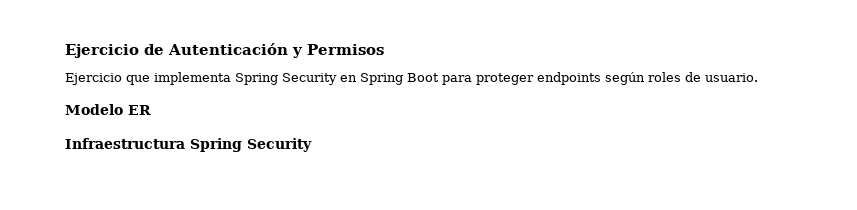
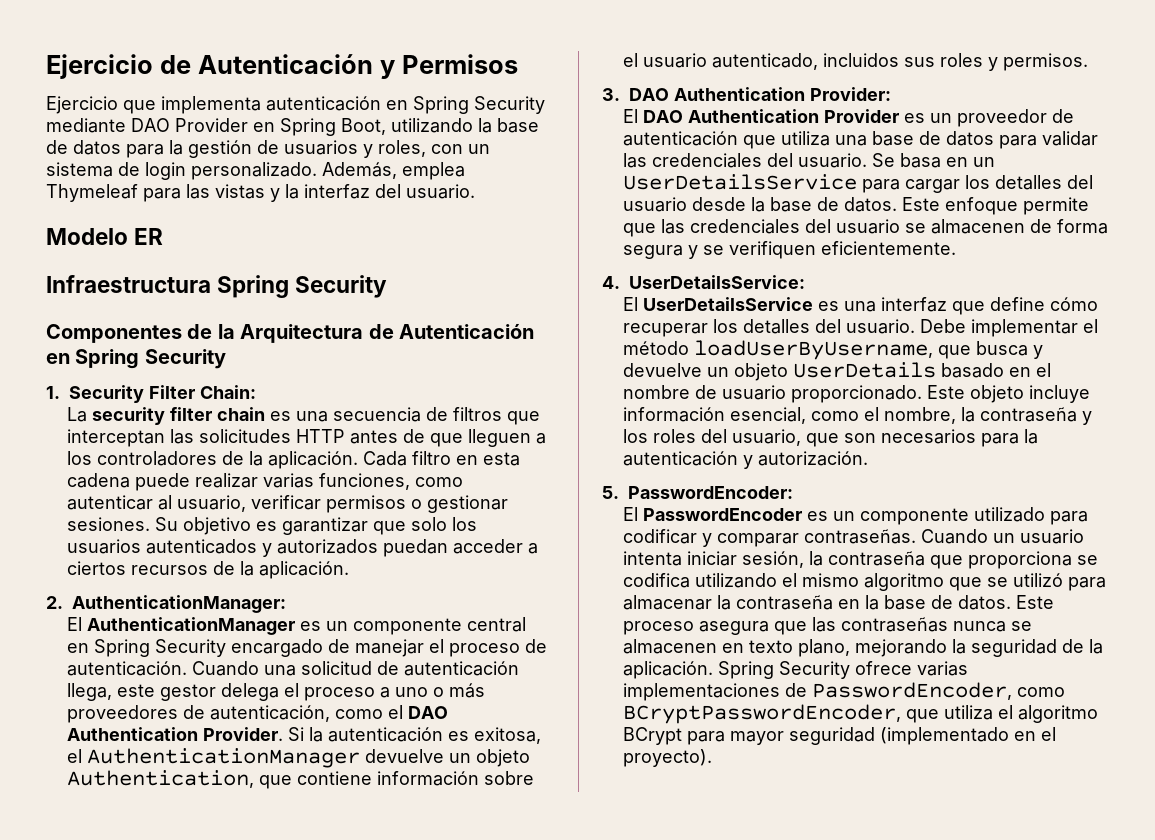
[235,72,701,85] Spring Security en Spring Boot para proteger endpoints según roles de -> [266,96,545,114] [46,118,539,136] [46,140,490,158] [46,162,465,180] [46,184,401,202] autenticación en Spring Security mediante DAO Provider en Spring Boot, utilizando la base de datos para la gestión de usuarios y roles, con un sistema de login personalizado. Además, emplea Thymeleaf para las vistas y la interfaz del
(312, 145) none -> [46,323,534,343] [46,349,226,369] [46,385,256,403] [67,407,541,425] [67,429,547,447] [67,451,521,469] [67,473,464,491] [67,495,509,513] [67,517,478,535] [67,539,539,557] [67,561,350,579] [46,595,286,613] [67,617,527,635] [67,639,548,657] [67,661,520,676] [67,683,486,701] [67,705,449,723] [67,727,542,744] [67,748,531,768] [67,770,535,789] [623,53,1089,71] [602,87,891,101] [623,109,1075,127] [623,131,1099,149] [623,153,996,168] [623,174,1094,193] [623,197,1090,215] [623,219,1109,237] [623,241,957,259] [602,275,805,289] [623,297,1099,315] [623,319,1099,337] [623,340,1044,360] [623,362,1052,381] [623,385,1091,403] [623,407,1093,425] [623,429,1039,447] [623,451,869,469] [602,486,793,499] [623,507,1089,525] [623,529,1085,547] [623,551,1099,569] [623,573,1107,591] [623,595,1055,610] [623,617,1033,635] [623,639,1104,657] [623,661,969,679] [623,682,1066,701] [623,704,1099,724] [623,727,1057,745] [623,749,713,767] // Componentes de la Arquitectura de Autenticación en Spring Security // 1. Security Filter Chain: // La security filter chain es una secuencia de filtros que interceptan las solicitudes HTTP antes de que lleguen a los controladores de la aplicación. Cada filtro en esta cadena puede realizar varias funciones, como autenticar al usuario, verificar permisos o gestionar sesiones. Su objetivo es garantizar que solo los usuarios autenticados y autorizados puedan acceder a ciertos recursos de la aplicación. // 2. AuthenticationManager: // El AuthenticationManager es un componente central en Spring Security encargado de manejar el proceso de autenticación. Cuando una solicitud de autenticación llega, este gestor delega el proceso a uno o más proveedores de autenticación, como el DAO Authentication Provider. Si la autenticación es exitosa, el AuthenticationManager devuelve un objeto Authentication, que contiene información sobre el usuario autenticado, incluidos sus roles y permisos. // 3. DAO Authentication Provider: // El DAO Authentication Provider es un proveedor de autenticación que utiliza una base de datos para validar las credenciales del usuario. Se basa en un UserDetailsService para cargar los detalles del usuario desde la base de datos. Este enfoque permite que las credenciales del usuario se almacenen de forma segura y se verifiquen eficientemente. // 4. UserDetailsService: // El UserDetailsService es una interfaz que define cómo recuperar los detalles del usuario. Debe implementar el método loadUserByUsername, que busca y devuelve un objeto UserDetails basado en el nombre de usuario proporcionado. Este objeto incluye información esencial, como el nombre, la contraseña y los roles del usuario, que son necesarios para la autenticación y autorización. // 5. PasswordEncoder: // El PasswordEncoder es un componente utilizado para codificar y comparar contraseñas. Cuando un usuario intenta iniciar sesión, la contraseña que proporciona se codifica utilizando el mismo algoritmo que se utilizó para almacenar la contraseña en la base de datos. Este proceso asegura que las contraseñas nunca se almacenen en texto plano, mejorando la seguridad de la aplicación. Spring Security ofrece varias implementaciones de PasswordEncoder, como BCryptPasswordEncoder, que utiliza el algoritmo BCrypt para mayor seguridad (implementado en el proyecto).

